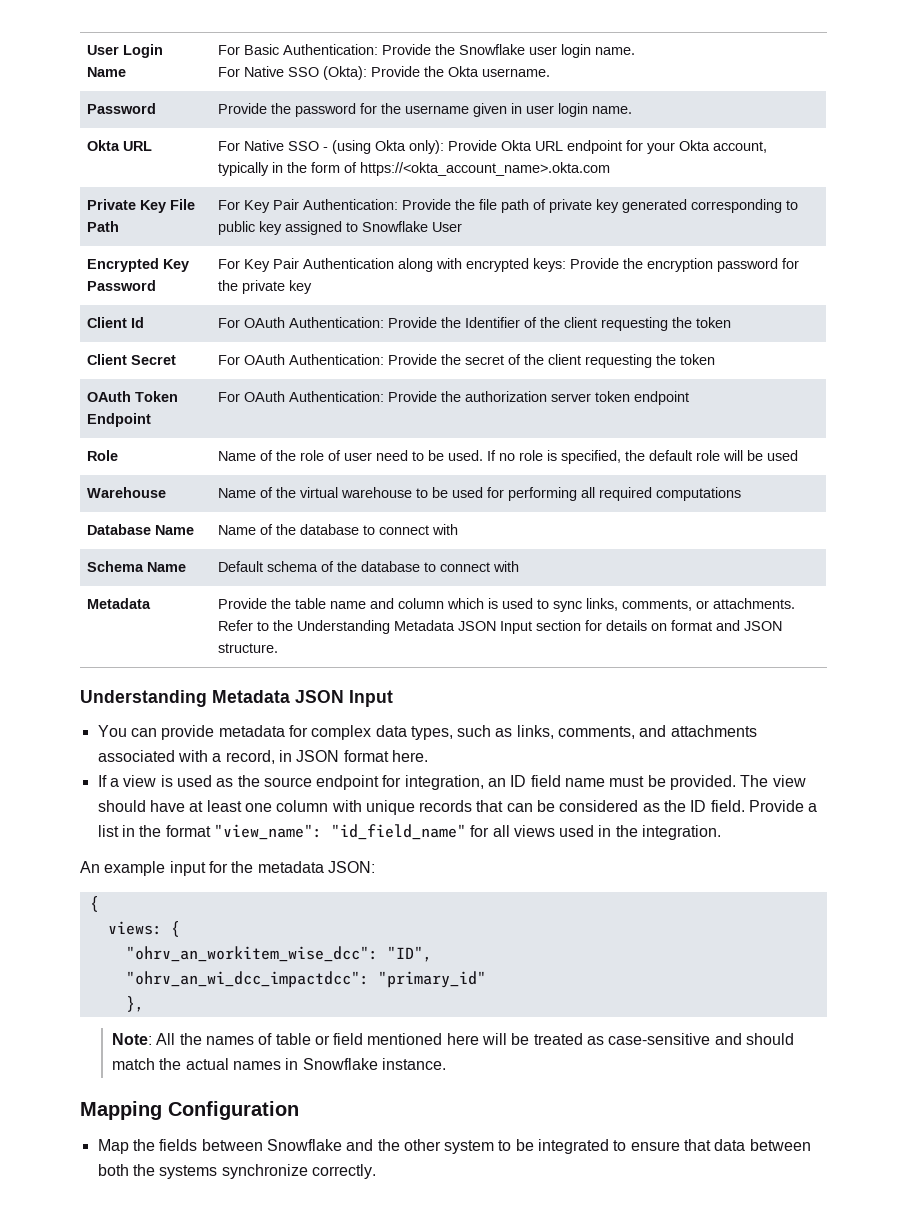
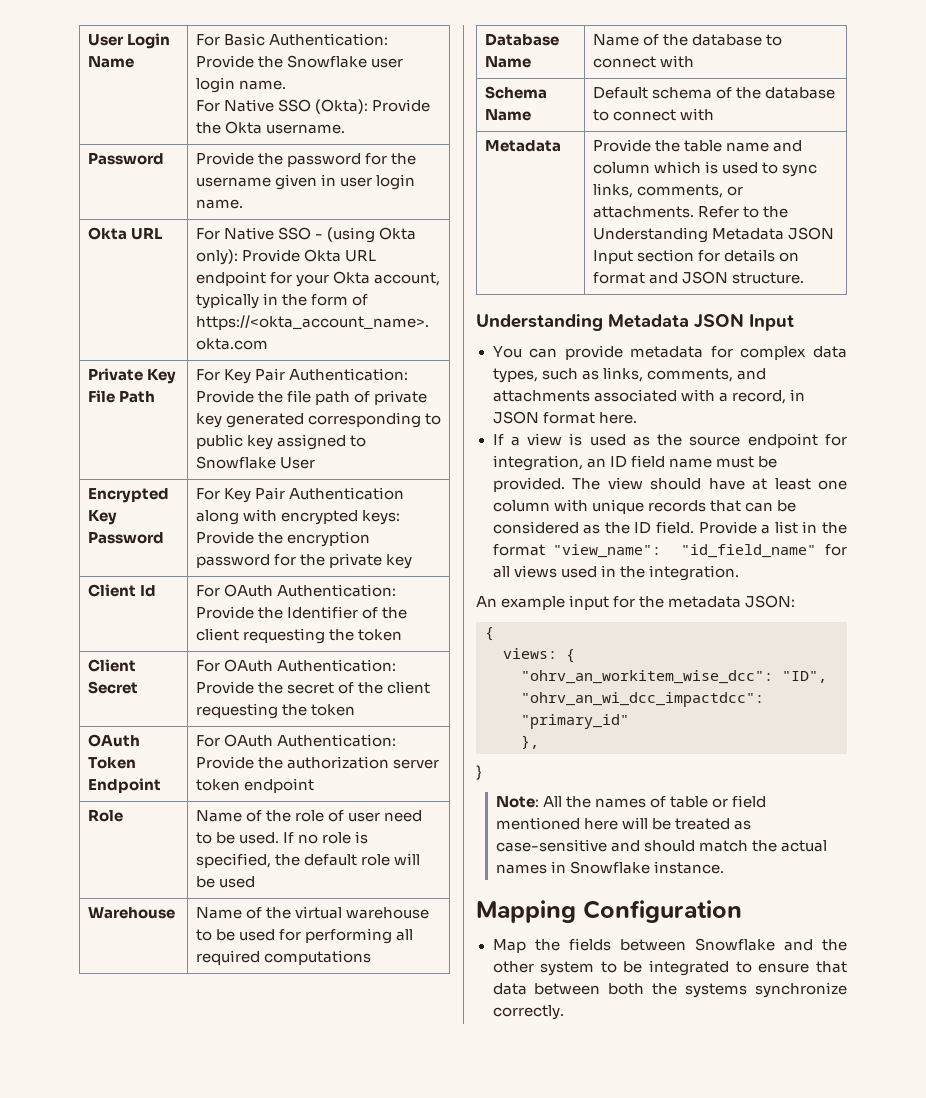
(144, 1004) none -> [476,765,482,780] // }

